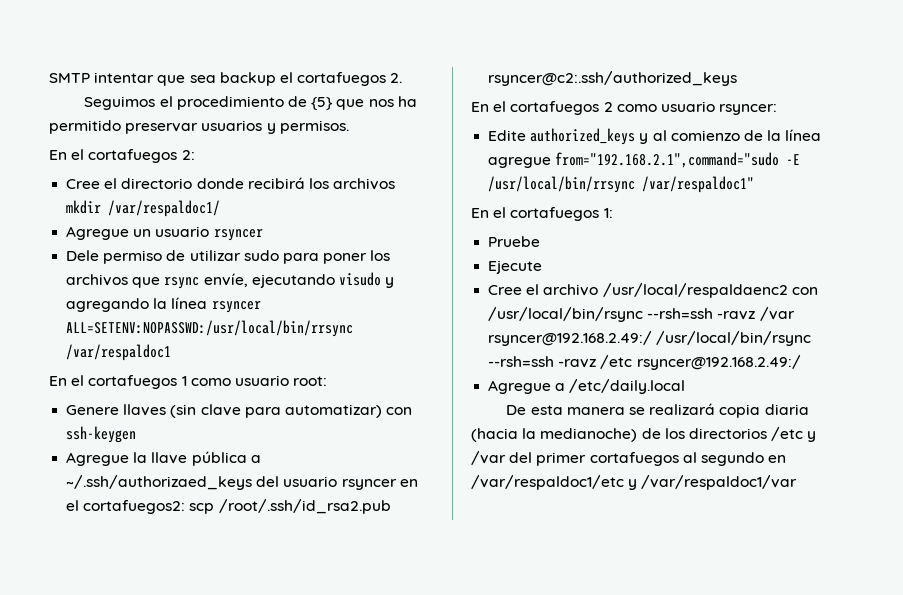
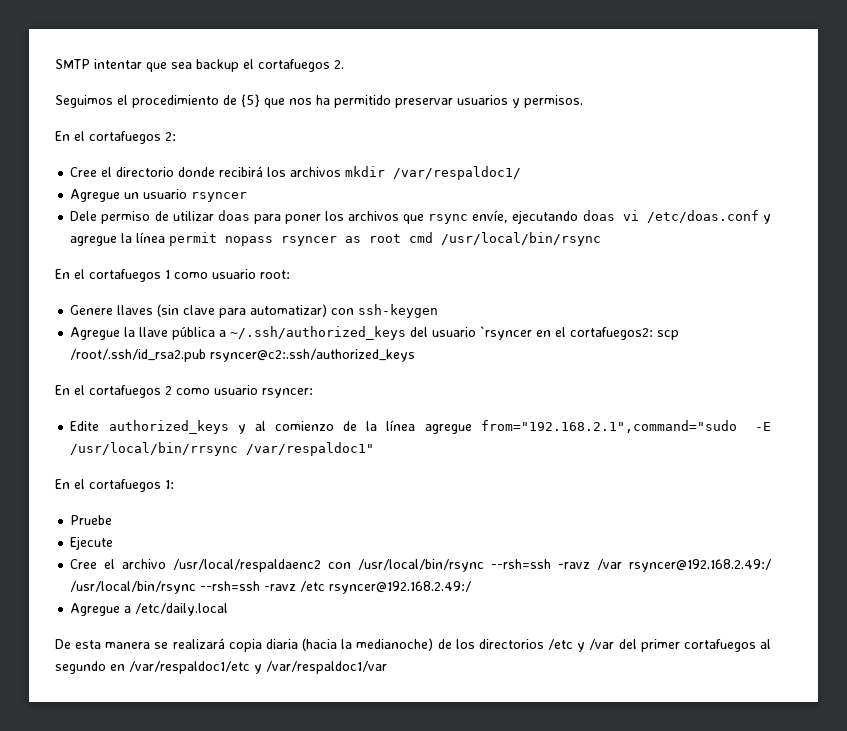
[243,250,279,261] sudo -> [217,210,250,221] doas
[338,272,395,288] [66,297,261,313] [66,320,354,337] [66,344,172,361] visudo y agregando la línea rsyncer ALL=SETENV:NOPASSWD:/usr/local/bin/rrsync /var/respaldoc1 -> [582,210,772,224] [70,232,602,246] doas vi /etc/doas.conf y agregue la línea permit nopass rsyncer as root cmd /usr/local/bin/rsync
[66,475,253,490] ~/.ssh/authorizaed_keys -> [230,326,407,340] ~/.ssh/authorized_keys
[341,479,397,490] rsyncer -> [480,326,533,340] `rsyncer

